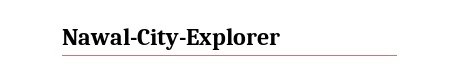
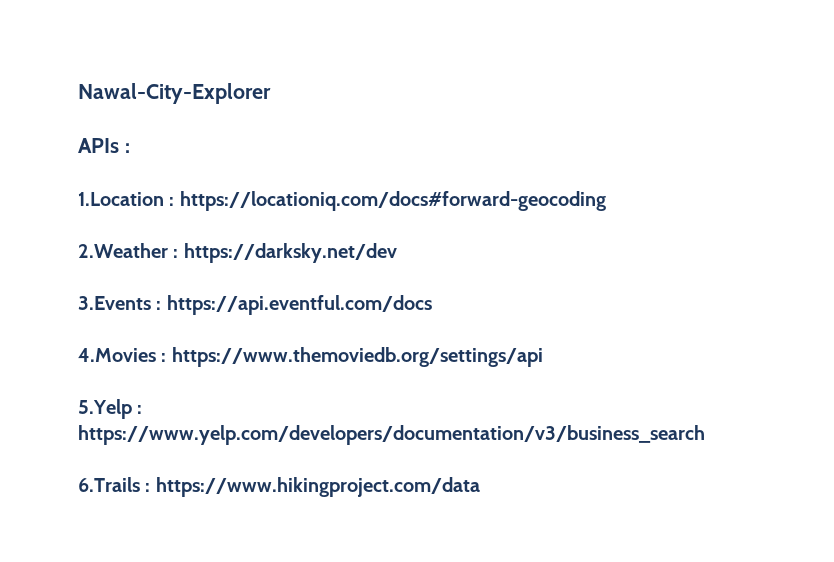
(280, 39) none -> [78,138,130,153] [78,191,606,211] [78,243,397,263] [78,295,432,315] [78,347,543,367] [78,399,143,419] [78,425,705,445] [78,477,480,497] // APIs : // 1.Location : https://locationiq.com/docs#forward-geocoding // 2.Weather : https://darksky.net/dev // 3.Events : https://api.eventful.com/docs // 4.Movies : https://www.themoviedb.org/settings/api // 5.Yelp : https://www.yelp.com/developers/documentation/v3/business_search // 6.Trails : https://www.hikingproject.com/data

